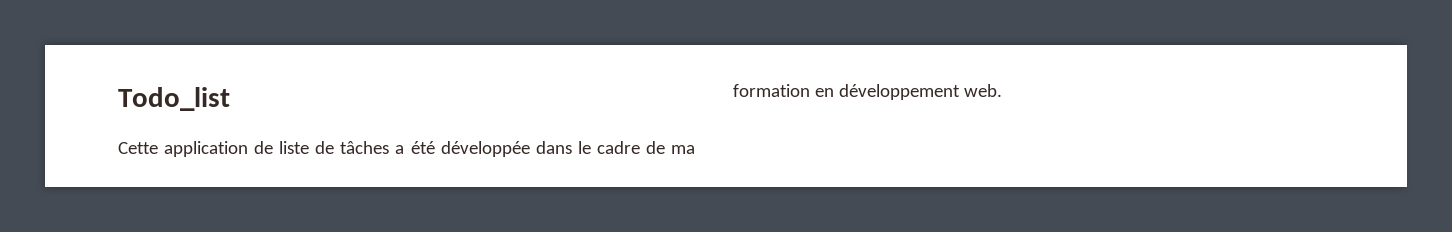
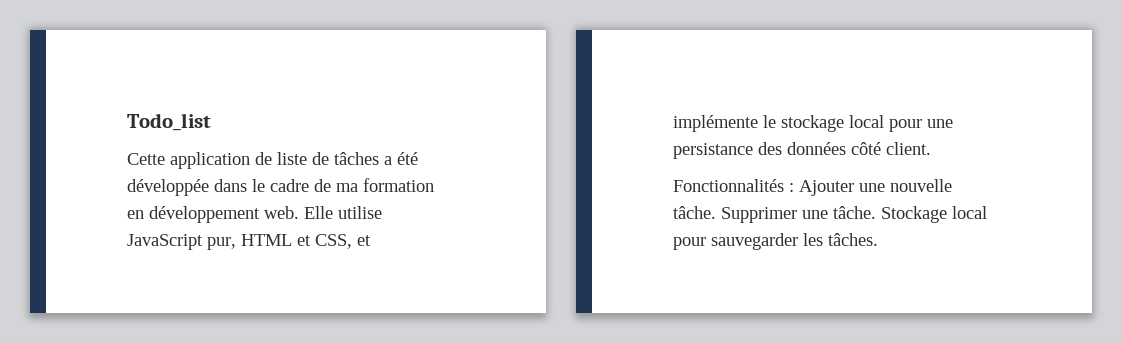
(1002, 90) none -> [304,206,382,219] [127,234,371,250] [673,115,953,132] [673,142,931,159] [673,179,952,196] [673,206,987,223] [673,233,878,250] Elle utilise JavaScript pur, HTML et CSS, et implémente le stockage local pour une persistance des données côté client. // Fonctionnalités : Ajouter une nouvelle tâche. Supprimer une tâche. Stockage local pour sauvegarder les tâches.

